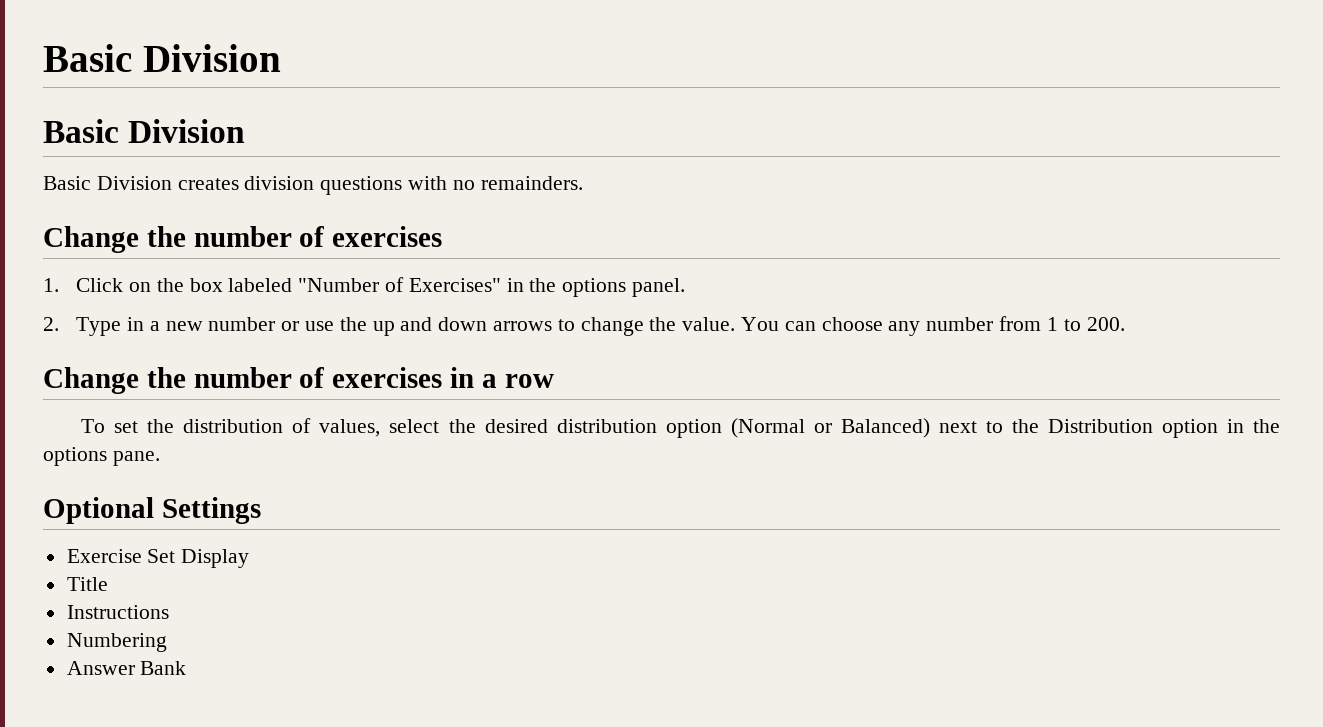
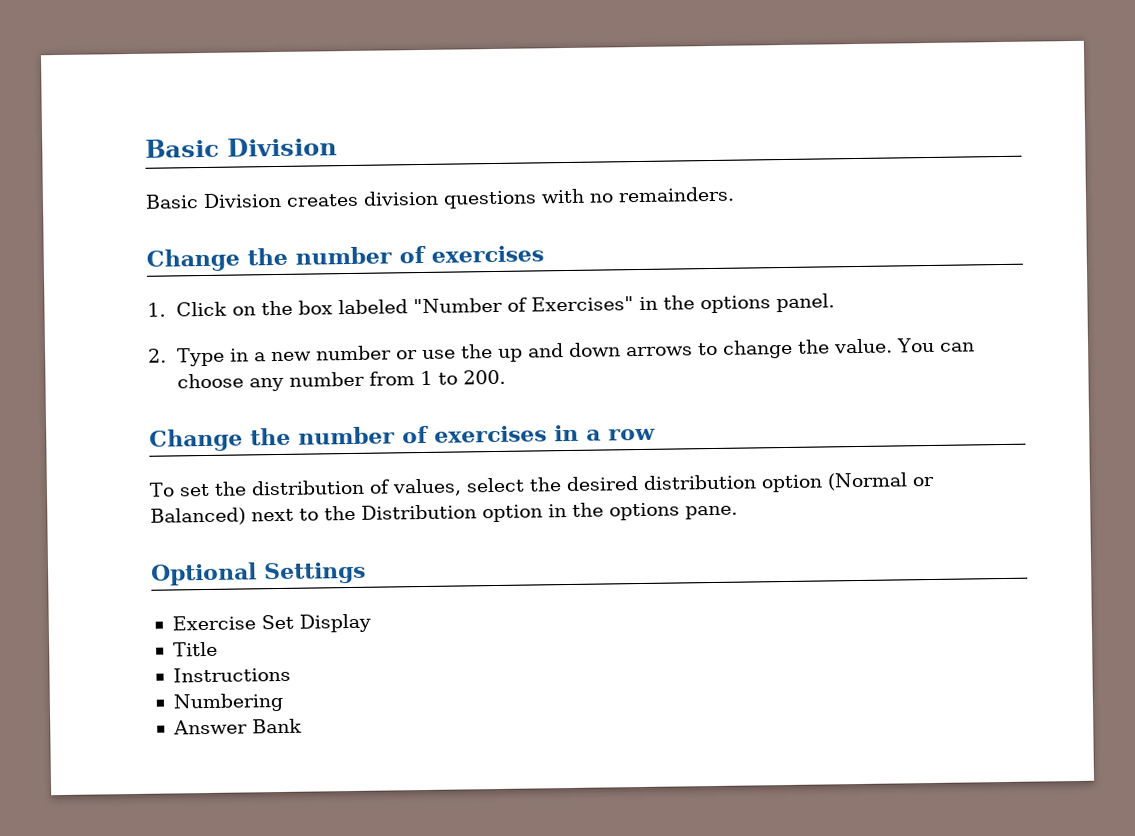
[43,44,281,72] [43,119,246,143] [43,176,172,190] Basic Division // Basic Division // Basic Division -> [145,137,337,158] [145,192,282,209] Basic Division // Basic Division

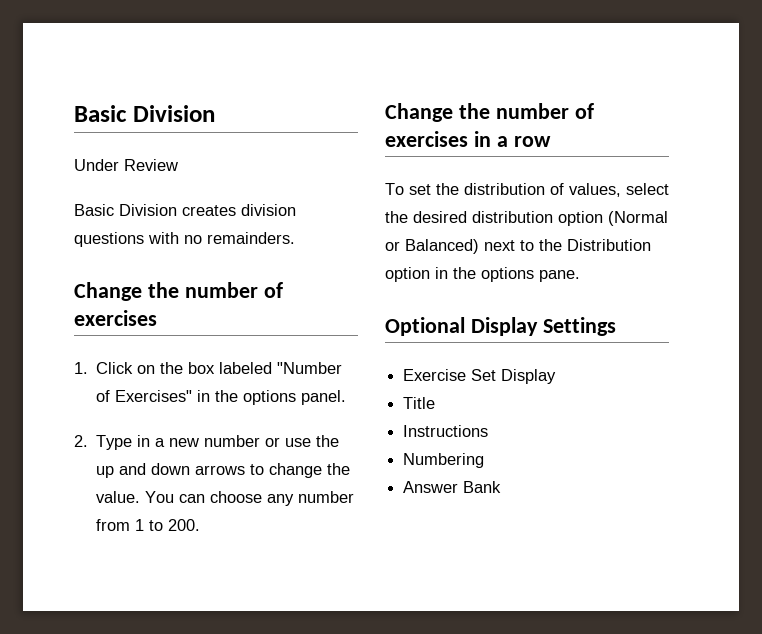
[145,137,337,158] Basic Division -> [74,105,215,122] [74,159,178,171] Basic Division // Under Review
(257, 574) none -> [470,317,538,336] Display

